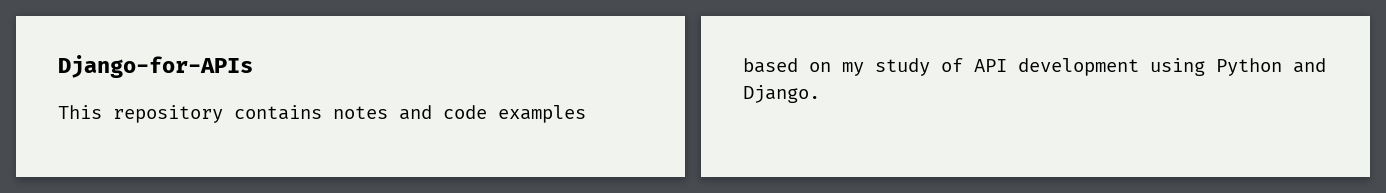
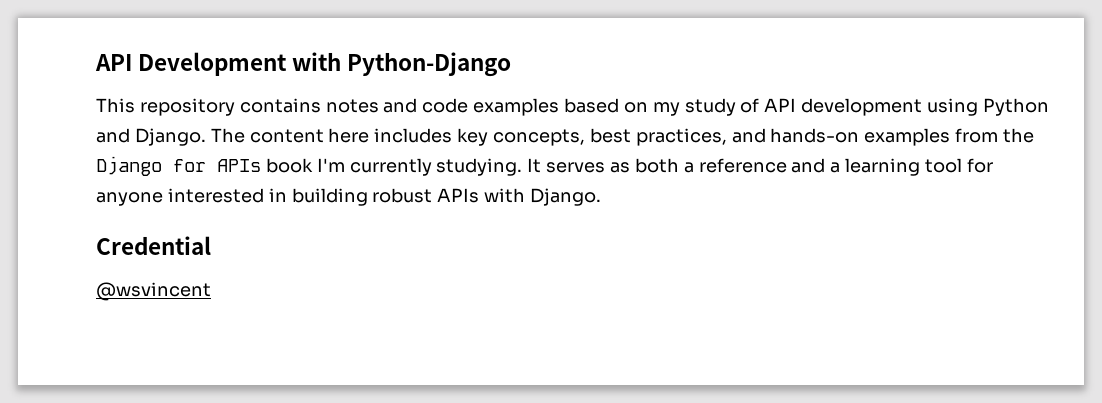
[58,55,253,78] Django-for-APIs -> [95,52,512,77] API Development with Python-Django
(820, 94) none -> [210,128,1035,146] [96,156,993,176] [96,188,602,206] [96,236,211,255] [96,282,211,301] The content here includes key concepts, best practices, and hands-on examples from the Django for APIs book I'm currently studying. It serves as both a reference and a learning tool for anyone interested in building robust APIs with Django. // Credential // @wsvincent

